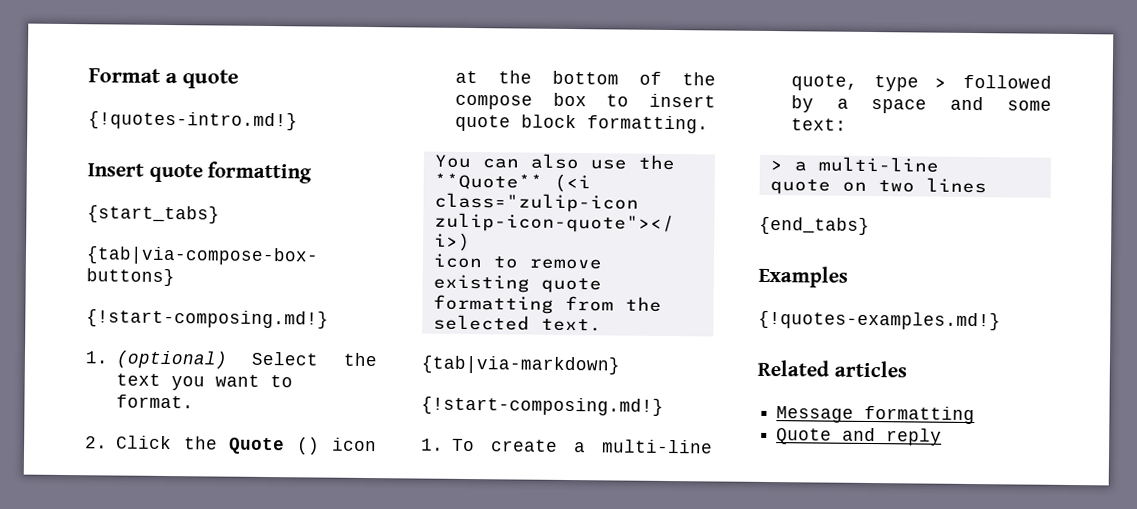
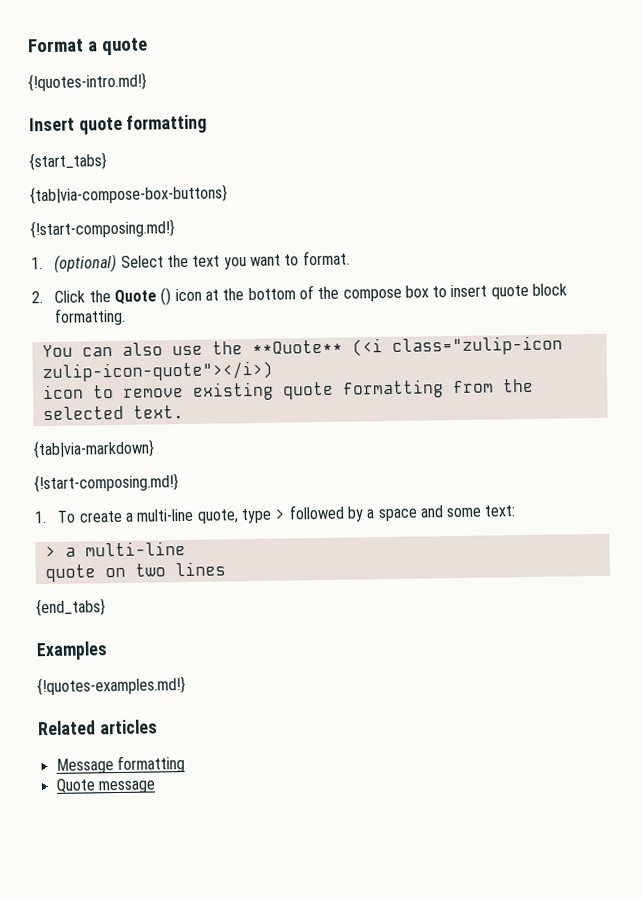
[842,427,943,446] and reply -> [97,780,156,794] message

